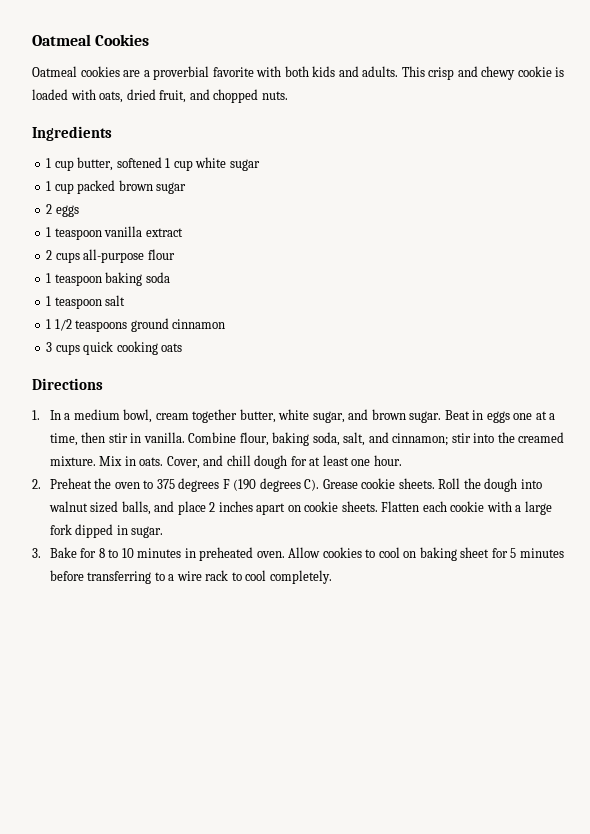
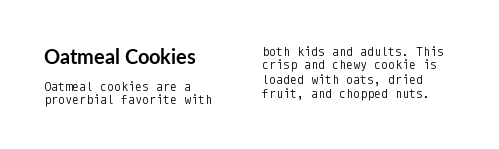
[32,126,112,141] [46,157,260,171] [46,180,187,194] [46,204,79,217] [46,226,183,240] [46,249,175,263] [46,272,170,286] [46,295,126,309] [46,318,226,332] [46,341,183,355] [32,378,103,390] [32,409,556,423] [49,432,565,446] [49,455,402,469] [32,478,542,492] [48,501,552,515] [49,524,164,538] [32,547,564,561] [49,570,332,584] // Ingredients // 1 cup butter, softened 1 cup white sugar // 1 cup packed brown sugar // 2 eggs // 1 teaspoon vanilla extract // 2 cups all-purpose flour // 1 teaspoon baking soda // 1 teaspoon salt // 1 1/2 teaspoons ground cinnamon // 3 cups quick cooking oats // Directions // 1. In a medium bowl, cream together butter, white sugar, and brown sugar. Beat in eggs one at a time, then stir in vanilla. Combine flour, baking soda, salt, and cinnamon; stir into the creamed mixture. Mix in oats. Cover, and chill dough for at least one hour. // 2. Preheat the oven to 375 degrees F (190 degrees C). Grease cookie sheets. Roll the dough into walnut sized balls, and place 2 inches apart on cookie sheets. Flatten each cookie with a large fork dipped in sugar. // 3. Bake for 8 to 10 minutes in preheated oven. Allow cookies to cool on baking sheet for 5 minutes before transferring to a wire rack to cool completely. -> (430, 93) none

